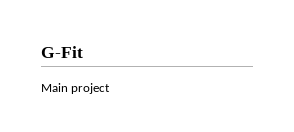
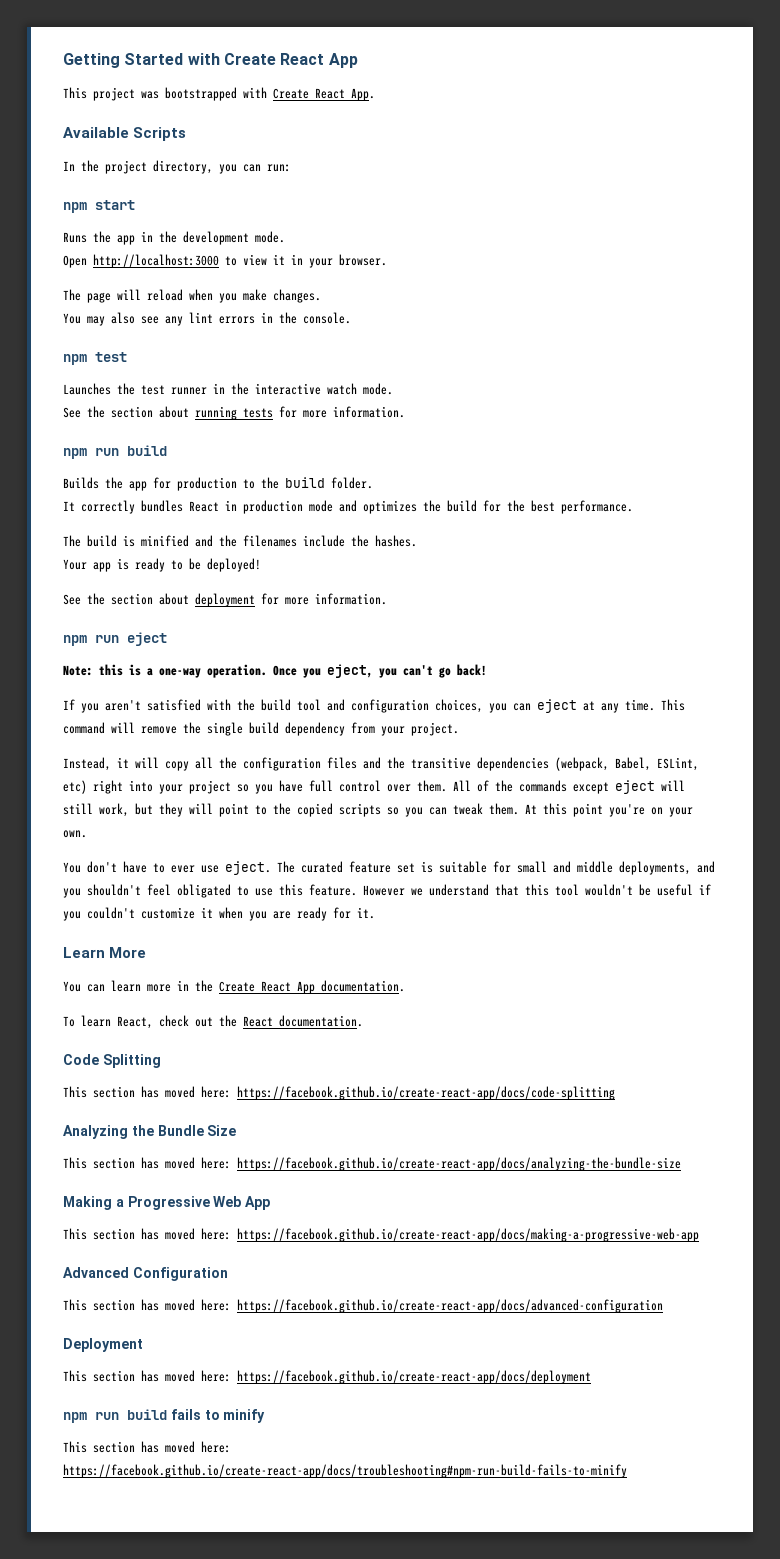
[41,46,83,58] [41,83,111,94] G-Fit // Main project -> [63,53,358,68] [63,87,375,101] [63,127,187,141] [63,160,291,174] [63,200,135,213] [63,231,285,245] [63,254,387,268] [63,289,321,303] [63,312,351,326] [63,352,127,365] [63,383,393,395] [63,406,405,420] [63,445,167,459] [63,477,373,491] [63,500,633,514] [63,535,417,547] [63,558,261,572] [63,593,387,607] [63,632,167,646] [63,664,487,678] [63,699,685,713] [63,722,459,736] [63,757,699,771] [63,780,685,794] [63,803,693,817] [63,830,87,838] [63,861,715,875] [63,884,711,898] [63,907,375,921] [63,947,147,958] [63,980,405,994] [63,1015,363,1029] [63,1054,161,1068] [63,1086,615,1100] [63,1125,237,1139] [63,1157,681,1171] [63,1196,271,1210] [63,1228,699,1242] [63,1267,228,1281] [63,1299,663,1313] [63,1338,143,1352] [63,1370,591,1384] [63,1409,266,1423] [63,1441,231,1453] [63,1464,627,1478] Getting Started with Create React App // This project was bootstrapped with Create React App. // Available Scripts // In the project directory, you can run: // npm start // Runs the app in the development mode. // Open http://localhost:3000 to view it in your browser. // The page will reload when you make changes. // You may also see any lint errors in the console. // npm test // Launches the test runner in the interactive watch mode. // See the section about running tests for more information. // npm run build // Builds the app for production to the build folder. // It correctly bundles React in production mode and optimizes the build for the best performance. // The build is minified and the filenames include the hashes. // Your app is ready to be deployed! // See the section about deployment for more information. // npm run eject // Note: this is a one-way operation. Once you eject, you can't go back! // If you aren't satisfied with the build tool and configuration choices, you can eject at any time. This command will remove the single build dependency from your project. // Instead, it will copy all the configuration files and the transitive dependencies (webpack, Babel, ESLint, etc) right into your project so you have full control over them. All of the commands except eject will still work, but they will point to the copied scripts so you can tweak them. At this point you're on your own. // You don't have to ever use eject. The curated feature set is suitable for small and middle deployments, and you shouldn't feel obligated to use this feature. However we understand that this tool wouldn't be useful if you couldn't customize it when you are ready for it. // Learn More // You can learn more in the Create React App documentation. // To learn React, check out the React documentation. // Code Splitting // This section has moved here: https://facebook.github.io/create-react-app/docs/code-splitting // Analyzing the Bundle Size // This section has moved here: https://facebook.github.io/create-react-app/docs/analyzing-the-bundle-size // Making a Progressive Web App // This section has moved here: https://facebook.github.io/create-react-app/docs/making-a-progressive-web-app // Advanced Configuration // This section has moved here: https://facebook.github.io/create-react-app/docs/advanced-configuration // Deployment // This section has moved here: https://facebook.github.io/create-react-app/docs/deployment // npm run build fails to minify // This section has moved here: https://facebook.github.io/create-react-app/docs/troubleshooting#npm-run-build-fails-to-minify

